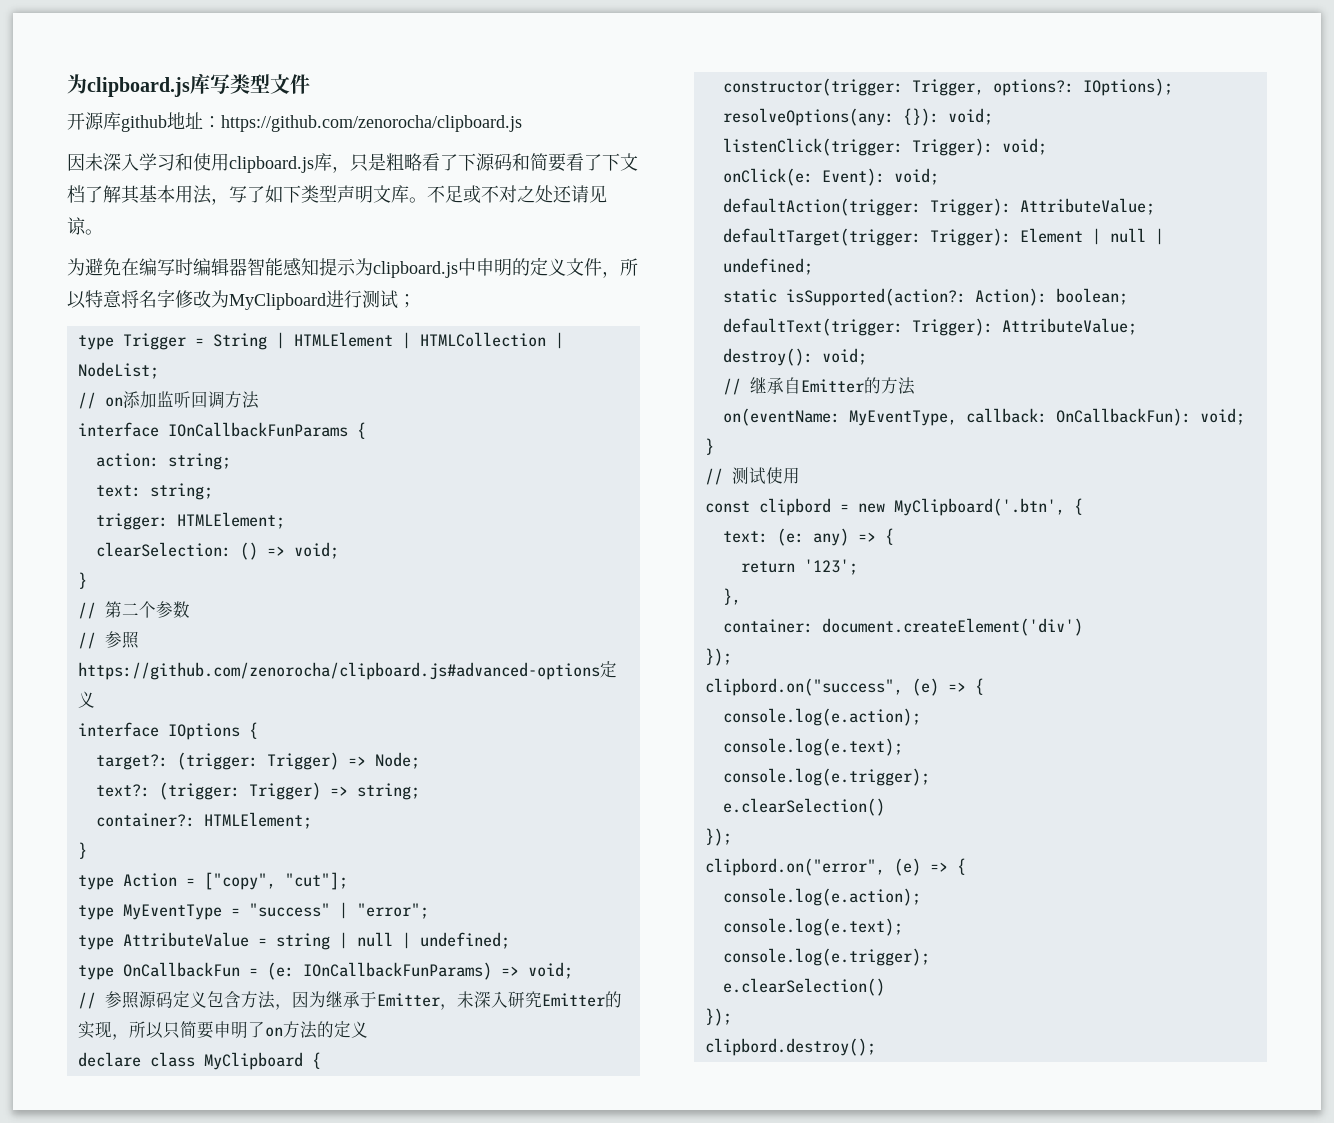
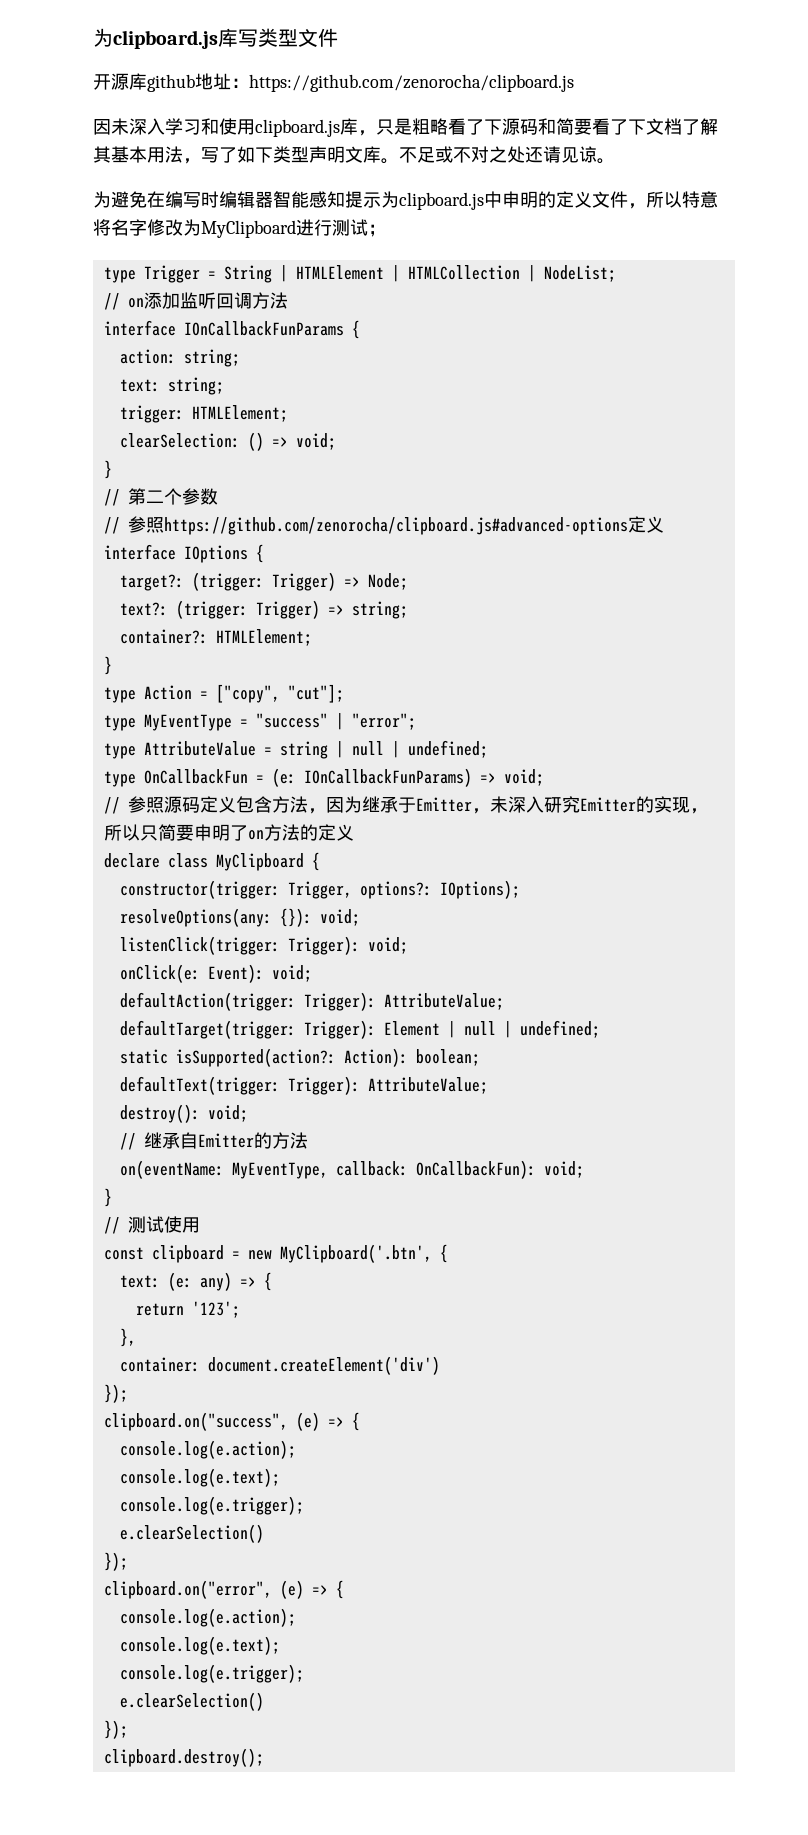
[758,498,831,516] clipbord -> [151,1245,224,1263] clipboard
[704,678,984,696] [722,708,921,726] [722,738,903,756] [722,768,930,786] [722,798,885,816] [704,828,732,846] [704,858,966,876] [722,888,921,906] [722,918,903,936] [722,948,930,966] [722,978,885,996] [704,1008,732,1026] [704,1038,876,1056] clipbord.on("success", (e) => { // console.log(e.action); // console.log(e.text); // console.log(e.trigger); // e.clearSelection() // }); // clipbord.on("error", (e) => { // console.log(e.action); // console.log(e.text); // console.log(e.trigger); // e.clearSelection() // }); // clipbord.destroy(); -> [103,1412,360,1431] [119,1440,296,1459] [119,1468,280,1487] [119,1496,304,1515] [119,1524,264,1543] [103,1552,128,1571] [103,1580,344,1599] [119,1608,296,1627] [119,1636,280,1655] [119,1664,304,1683] [119,1692,264,1711] [103,1720,128,1739] [103,1748,264,1767] clipboard.on("success", (e) => { // console.log(e.action); // console.log(e.text); // console.log(e.trigger); // e.clearSelection() // }); // clipboard.on("error", (e) => { // console.log(e.action); // console.log(e.text); // console.log(e.trigger); // e.clearSelection() // }); // clipboard.destroy();

